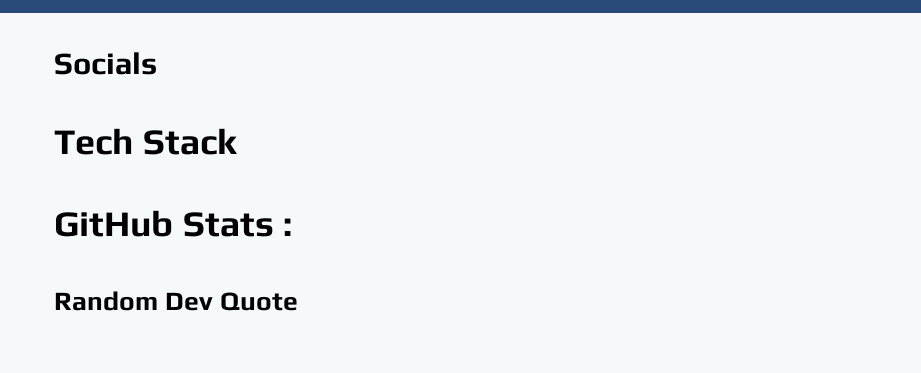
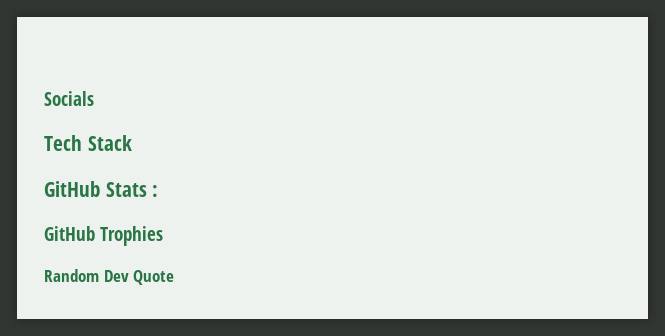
(293, 227) none -> [44,226,164,246] // GitHub Trophies

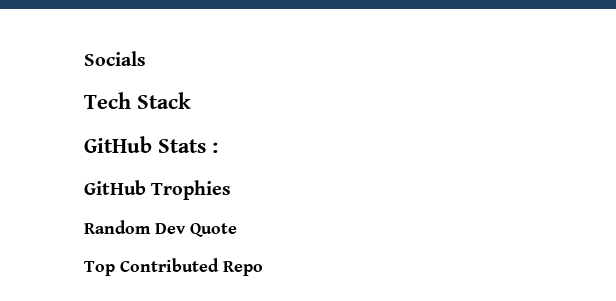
(175, 277) none -> [84,258,263,276] // Top Contributed Repo

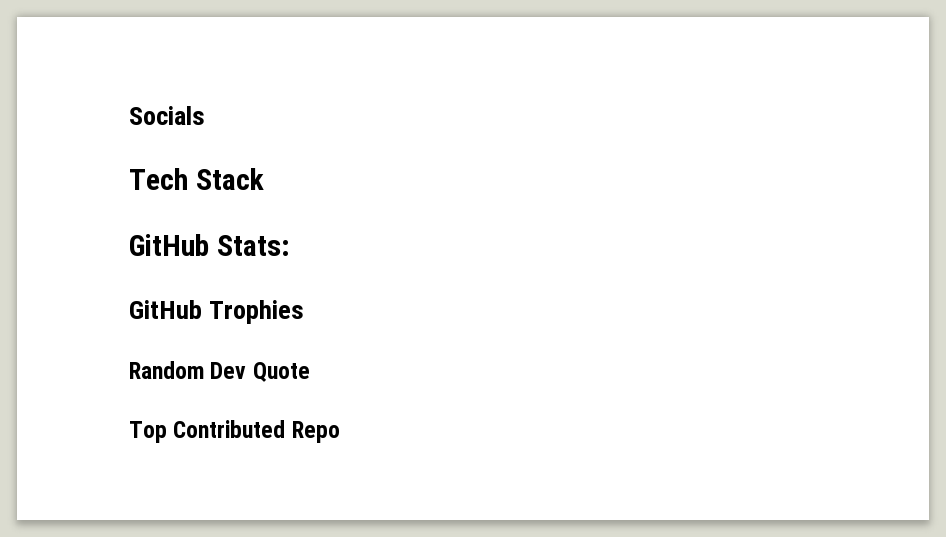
[158,139,218,153] Stats : -> [216,235,290,256] Stats:

